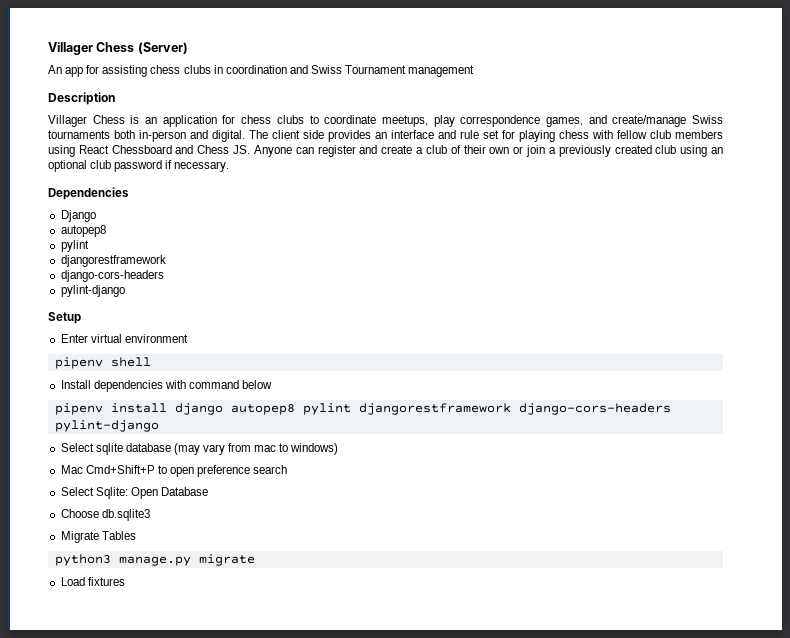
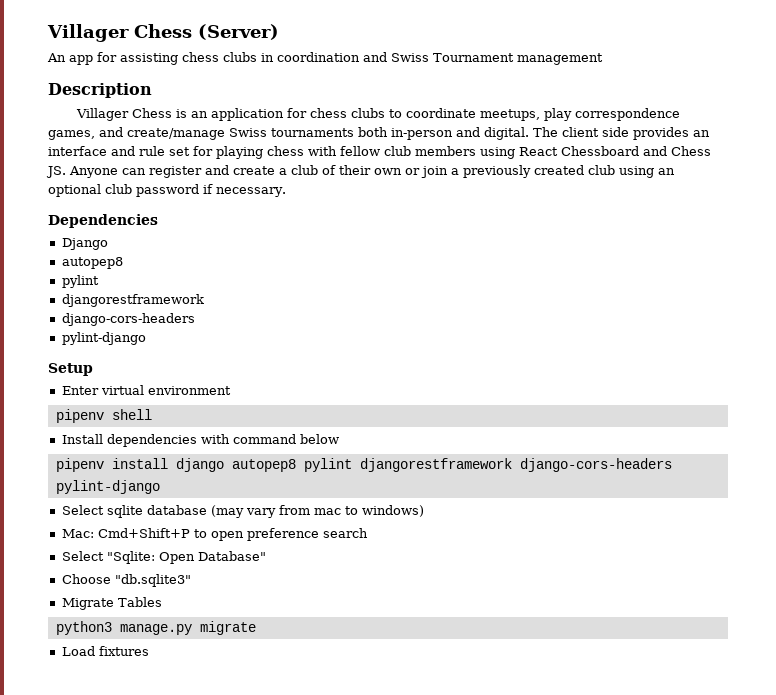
[60,465,83,474] Mac -> [61,529,94,538] Mac:
[95,487,208,499] Sqlite: Open Database -> [106,551,266,564] "Sqlite: Open Database"
[101,509,150,521] db.sqlite3 -> [114,574,191,587] "db.sqlite3"

